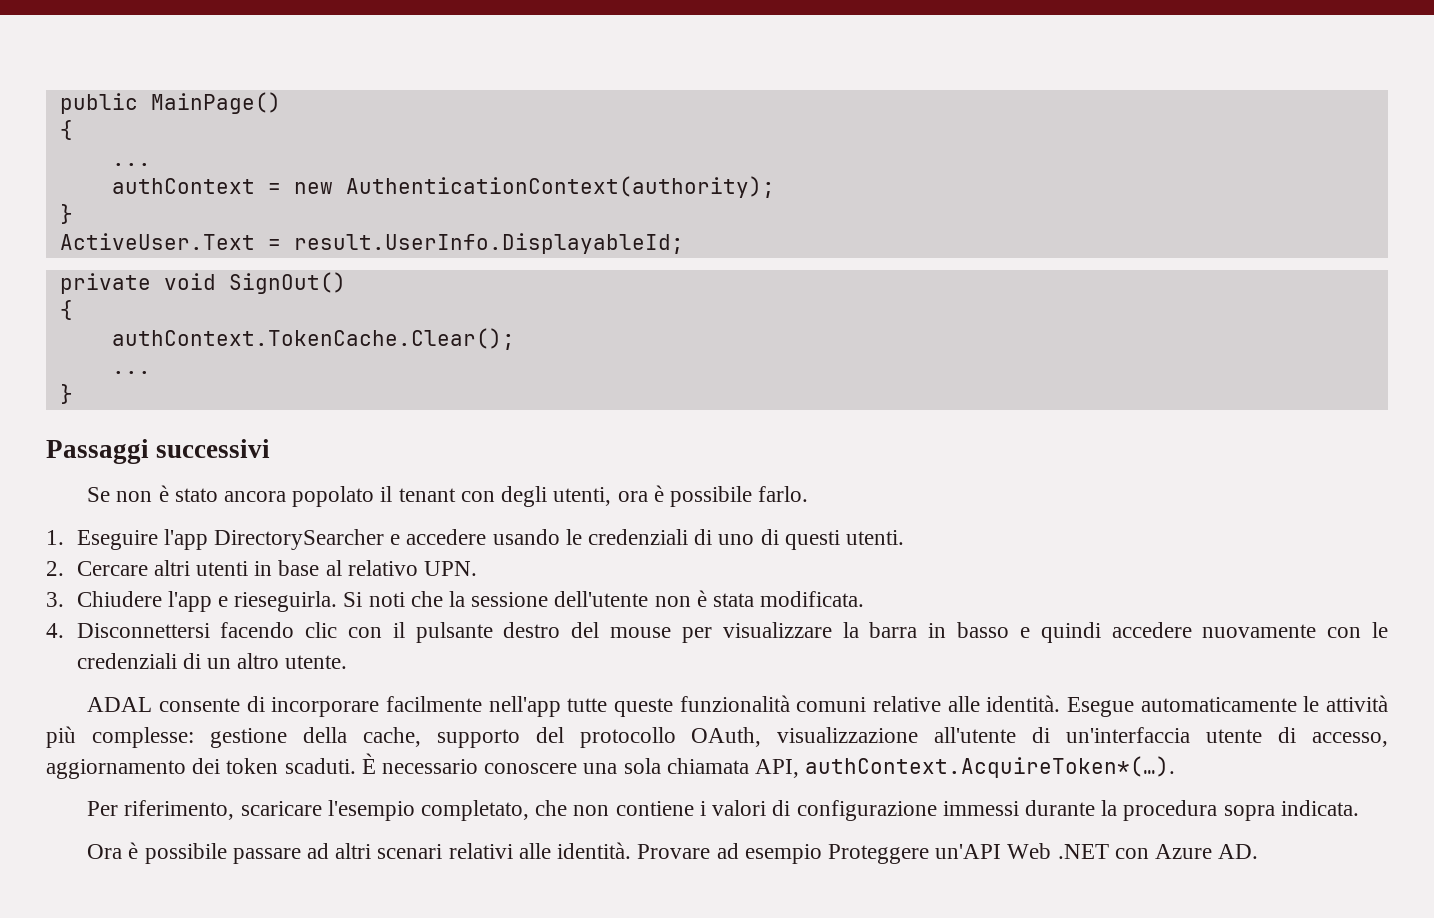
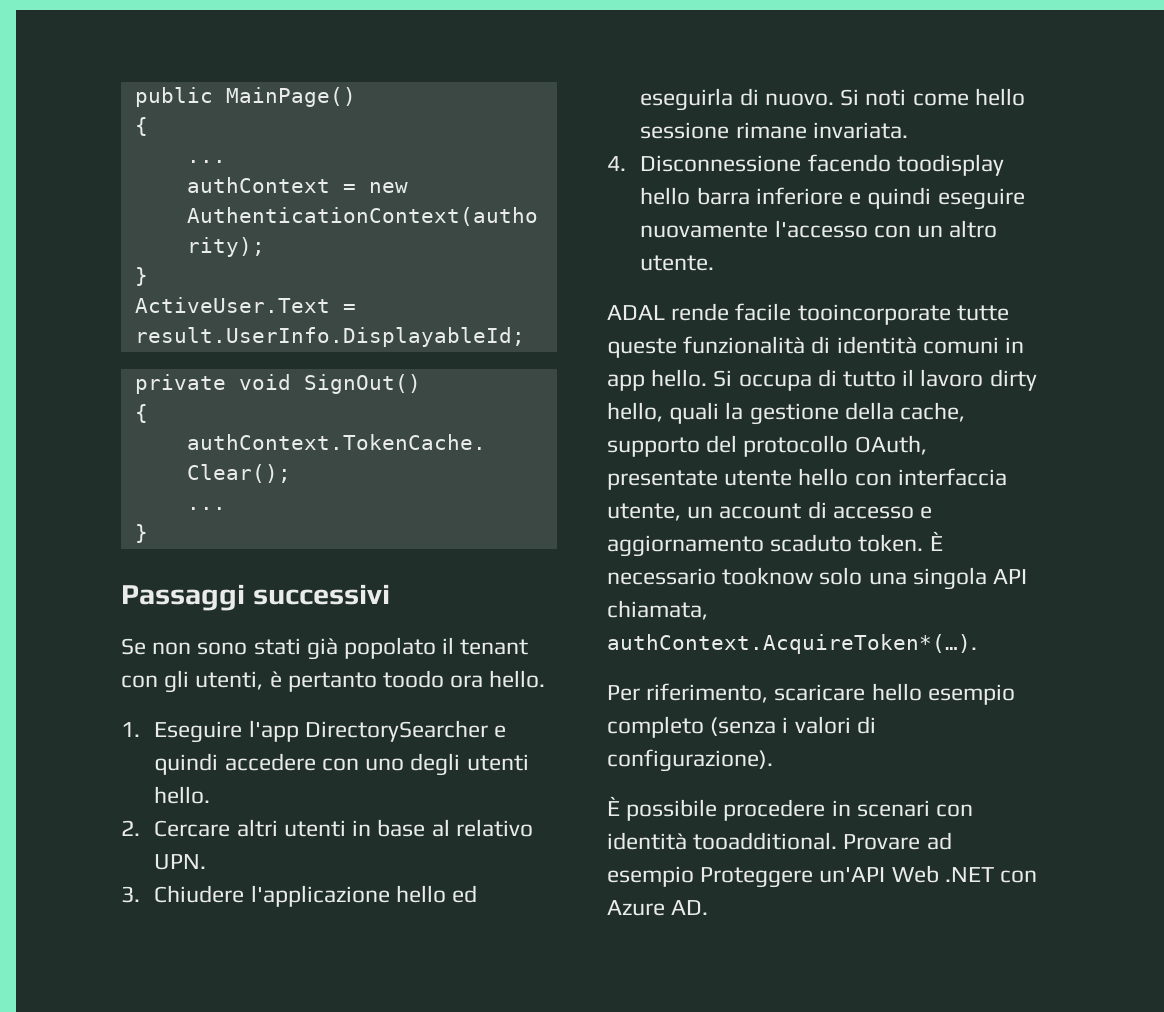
[158,485,287,502] è stato ancora -> [197,638,338,660] sono stati già
[501,485,809,507] degli utenti, ora è possibile farlo. -> [164,670,546,693] gli utenti, è pertanto toodo ora hello.
[406,529,905,550] accedere usando le credenziali di uno di questi utenti. -> [154,753,529,776] [154,786,211,804] quindi accedere con uno degli utenti hello.
[167,590,865,612] [46,622,1388,643] [76,653,348,669] [87,695,1388,717] [46,726,194,748] l'app e rieseguirla. Si noti che la sessione dell'utente non è stata modificata. // 4. Disconnettersi facendo clic con il pulsante destro del mouse per visualizzare la barra in basso e quindi accedere nuovamente con le credenziali di un altro utente. // ADAL consente di incorporare facilmente nell'app tutte queste funzionalità comuni relative alle identità. Esegue automaticamente le attività più complesse: -> [250,885,478,907] [640,88,1025,111] [640,122,908,139] [607,154,1004,176] [640,187,1025,210] [640,220,998,238] [640,255,715,271] [607,303,1009,325] [607,336,1025,358] [607,369,1037,391] [607,402,744,424] l'applicazione hello ed eseguirla di nuovo. Si noti come hello sessione rimane invariata. // 4. Disconnessione facendo toodisplay hello barra inferiore e quindi eseguire nuovamente l'accesso con un altro utente. // ADAL rende facile tooincorporate tutte queste funzionalità di identità comuni in app hello. Si occupa di tutto il lavoro dirty hello, quali la
[777,727,1388,747] [46,753,1176,779] [87,800,1359,821] [87,842,632,864] visualizzazione all'utente di un'interfaccia utente di accesso, aggiornamento dei token scaduti. È necessario conoscere una sola chiamata API, authContext.AcquireToken*(…). // Per riferimento, scaricare l'esempio completato, che non contiene i valori di configurazione immessi durante la procedura sopra indicata. // Ora è possibile passare ad altri scenari relativi alle identità. -> [607,468,1007,490] [607,501,933,521] [607,531,943,557] [607,567,1028,590] [607,600,708,620] [607,634,977,654] [607,683,1015,705] [607,716,876,738] [607,749,773,772] [607,796,974,821] [607,832,838,850] presentate utente hello con interfaccia utente, un account di accesso e aggiornamento scaduto token. È necessario tooknow solo una singola API chiamata, authContext.AcquireToken*(…). // Per riferimento, scaricare hello esempio completo (senza i valori di configurazione). // È possibile procedere in scenari con identità tooadditional.

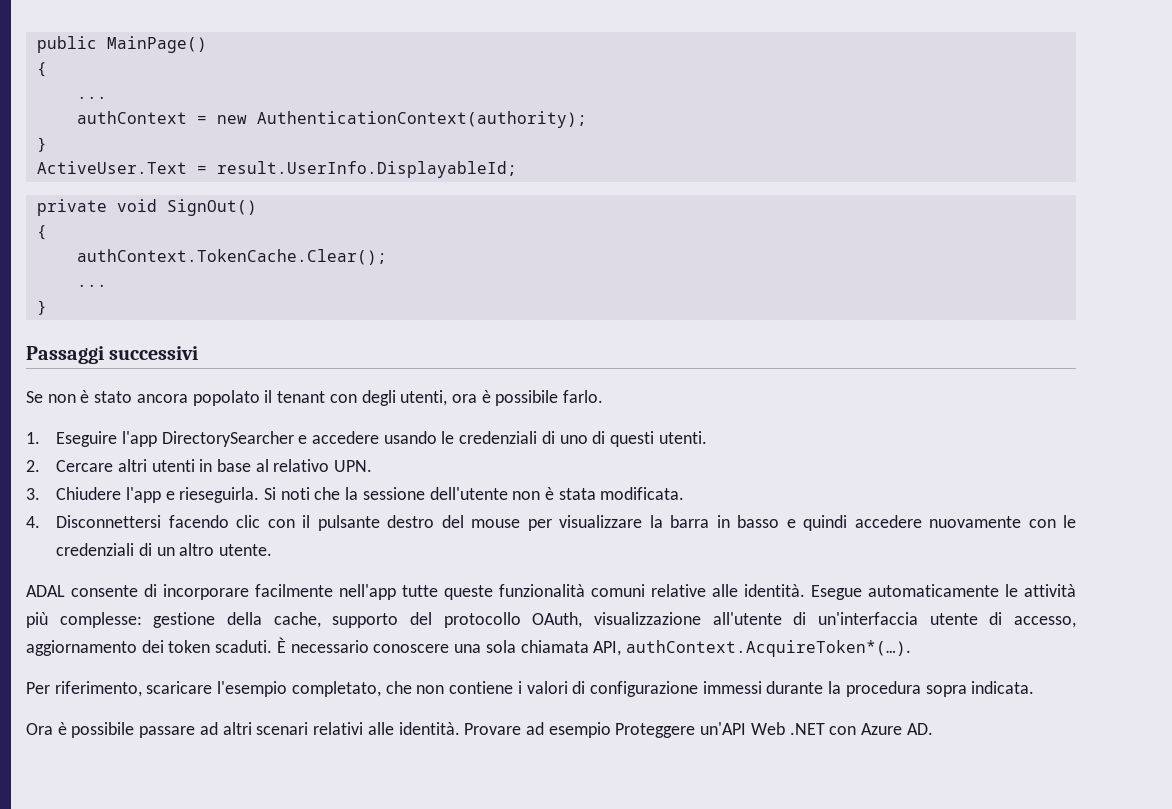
[197,638,338,660] sono stati già -> [80,390,188,403] è stato ancora
[164,670,546,693] gli utenti, è pertanto toodo ora hello. -> [361,390,604,406] degli utenti, ora è possibile farlo.
[154,753,529,776] [154,786,211,804] quindi accedere con uno degli utenti hello. -> [311,431,707,447] accedere usando le credenziali di uno di questi utenti.
[250,885,478,907] [640,88,1025,111] [640,122,908,139] [607,154,1004,176] [640,187,1025,210] [640,220,998,238] [640,255,715,271] [607,303,1009,325] [607,336,1025,358] [607,369,1037,391] [607,402,744,424] l'applicazione hello ed eseguirla di nuovo. Si noti come hello sessione rimane invariata. // 4. Disconnessione facendo toodisplay hello barra inferiore e quindi eseguire nuovamente l'accesso con un altro utente. // ADAL rende facile tooincorporate tutte queste funzionalità di identità comuni in app hello. Si occupa di tutto il lavoro dirty hello, quali la -> [125,487,685,503] [26,515,1076,531] [56,543,272,556] [26,584,1076,600] [26,612,142,628] l'app e rieseguirla. Si noti che la sessione dell'utente non è stata modificata. // 4. Disconnettersi facendo clic con il pulsante destro del mouse per visualizzare la barra in basso e quindi accedere nuovamente con le credenziali di un altro utente. // ADAL consente di incorporare facilmente nell'app tutte queste funzionalità comuni relative alle identità. Esegue automaticamente le attività più complesse:
[607,468,1007,490] [607,501,933,521] [607,531,943,557] [607,567,1028,590] [607,600,708,620] [607,634,977,654] [607,683,1015,705] [607,716,876,738] [607,749,773,772] [607,796,974,821] [607,832,838,850] presentate utente hello con interfaccia utente, un account di accesso e aggiornamento scaduto token. È necessario tooknow solo una singola API chiamata, authContext.AcquireToken*(…). // Per riferimento, scaricare hello esempio completo (senza i valori di configurazione). // È possibile procedere in scenari con identità tooadditional. -> [594,612,1076,628] [26,637,911,657] [26,681,1035,697] [26,722,460,738] visualizzazione all'utente di un'interfaccia utente di accesso, aggiornamento dei token scaduti. È necessario conoscere una sola chiamata API, authContext.AcquireToken*(…). // Per riferimento, scaricare l'esempio completato, che non contiene i valori di configurazione immessi durante la procedura sopra indicata. // Ora è possibile passare ad altri scenari relativi alle identità.

